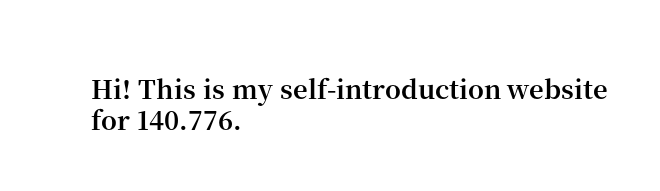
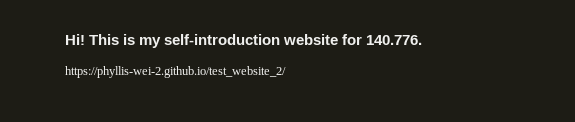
(242, 120) none -> [65,66,286,78] // https://phyllis-wei-2.github.io/test_website_2/

